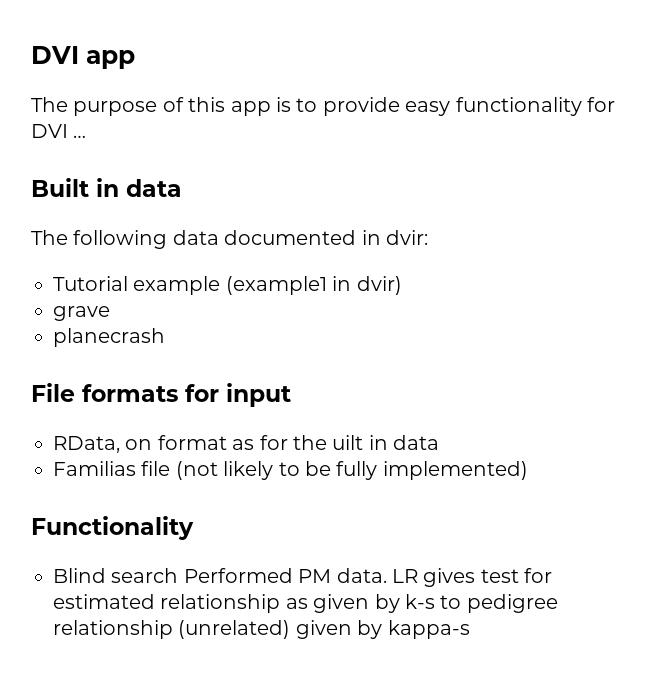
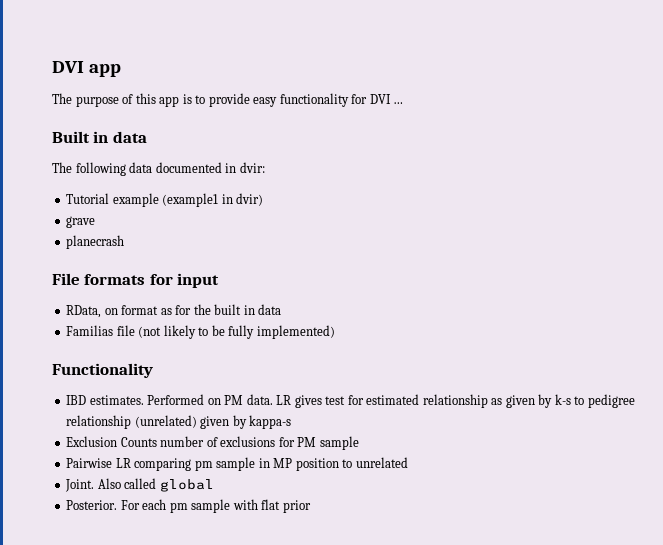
[332,435,364,450] uilt -> [214,304,242,315] built
[53,568,293,583] Blind search Performed -> [66,394,221,405] IBD estimates. Performed on
(470, 629) none -> [66,436,359,450] [66,457,408,471] [65,478,214,492] [66,499,311,513] // Exclusion Counts number of exclusions for PM sample // Pairwise LR comparing pm sample in MP position to unrelated // Joint. Also called global // Posterior. For each pm sample with flat prior

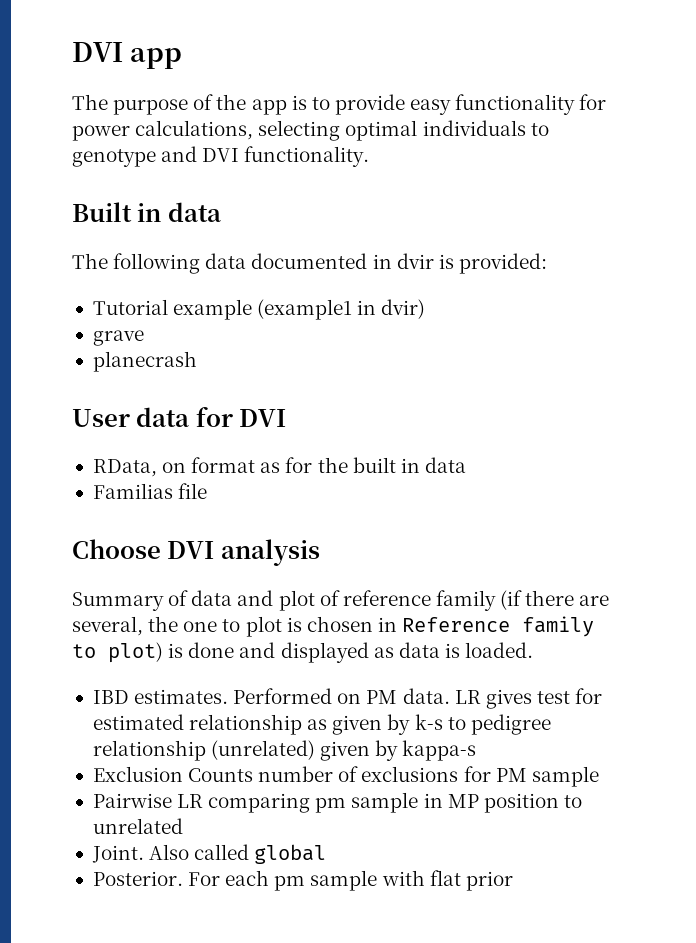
[135,93,156,104] this -> [216,94,247,110] the
[369,94,404,104] DVI … -> [72,120,549,141] [72,146,370,167] power calculations, selecting optimal individuals to genotype and DVI functionality.
[239,162,265,173] dvir: -> [396,253,547,274] dvir is provided:
[52,273,220,288] File formats for input -> [72,406,287,427] User data for DVI
[138,325,335,339] [52,363,153,378] (not likely to be fully implemented) // Functionality -> [72,539,320,566] [72,590,610,611] [72,616,595,637] [72,642,534,663] // Choose DVI analysis // Summary of data and plot of reference family (if there are several, the one to plot is chosen in Reference family to plot) is done and displayed as data is loaded.

